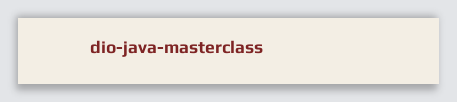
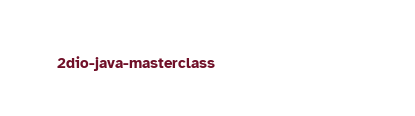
[90,40,263,57] dio-java-masterclass -> [57,56,215,71] 2dio-java-masterclass

